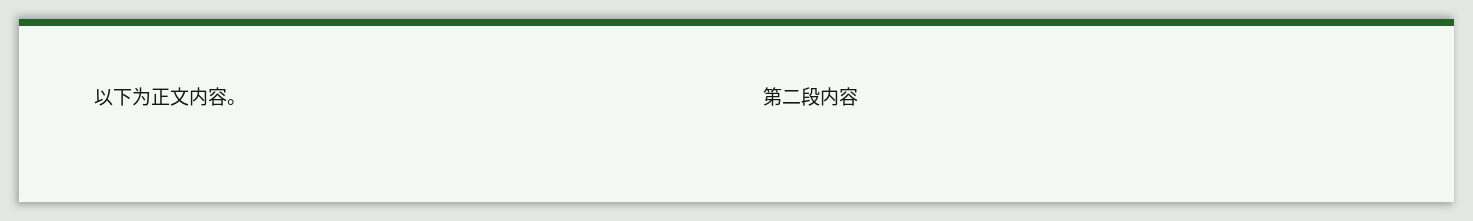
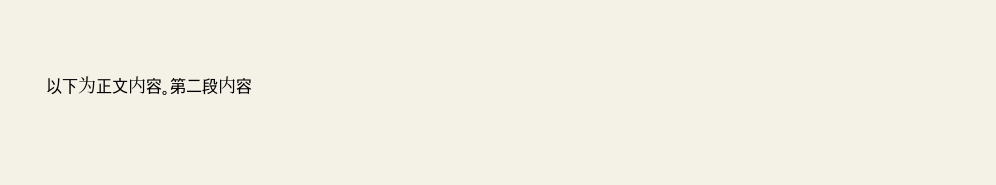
(246, 102) // -> (170, 92) none

